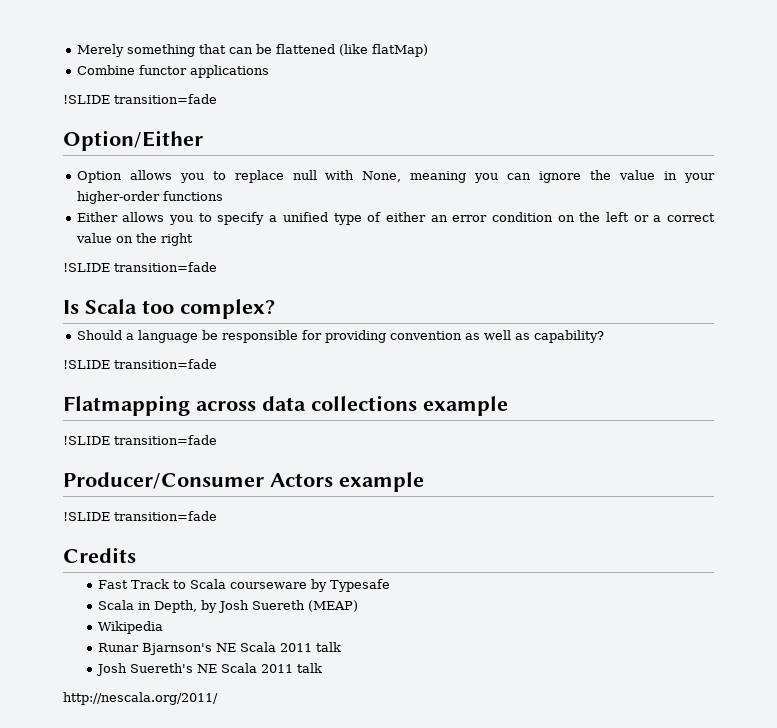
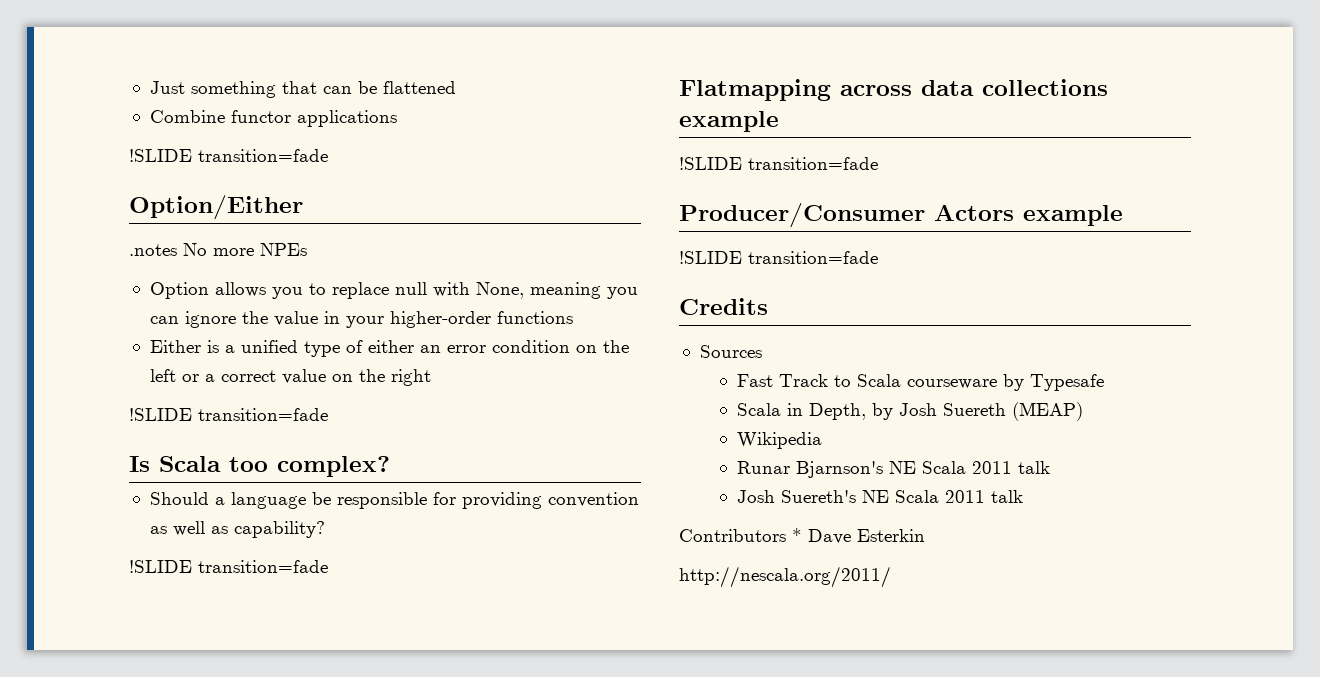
[76,44,124,57] Merely -> [149,81,185,94] Just
[338,44,428,57] (like flatMap) -> (456, 87) none
(203, 140) none -> [129,243,307,256] // .notes No more NPEs
[122,212,265,225] allows you to specify -> [206,340,219,353] is
(136, 555) none -> [699,345,762,358] // Sources
(323, 668) none -> [679,528,925,544] // Contributors * Dave Esterkin

